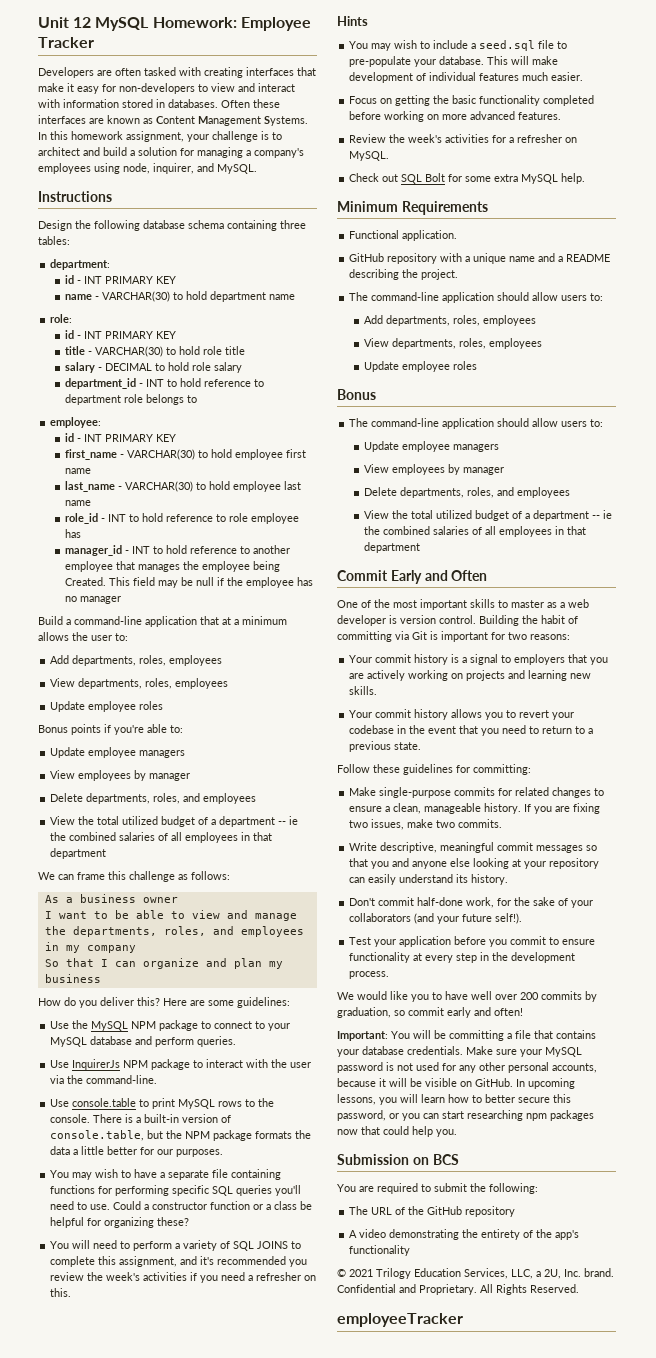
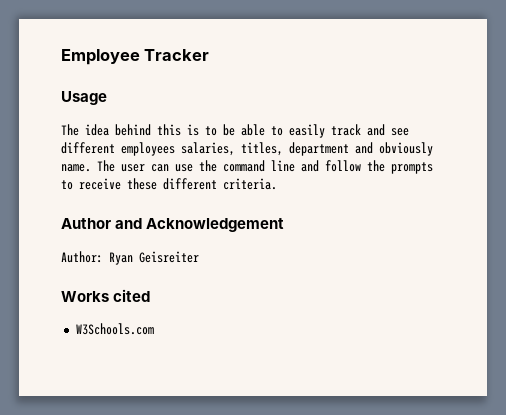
[38,17,311,31] [38,37,94,48] [38,67,316,78] [38,83,295,94] [38,99,280,108] [38,115,308,126] [38,131,282,142] [38,147,304,158] [38,163,257,174] [38,191,112,202] [38,220,306,231] [38,236,70,245] [50,259,111,270] [65,275,177,284] [65,291,296,302] [50,314,73,323] [65,330,177,339] [65,346,246,357] [65,362,243,373] [65,378,265,389] [65,394,198,405] [50,417,102,428] [65,433,177,442] [65,449,307,460] [65,468,92,474] [65,481,302,492] [65,500,92,506] [65,513,300,524] [65,529,82,538] [65,545,291,556] [65,561,281,572] [65,577,314,588] [65,596,122,604] [38,616,287,627] [38,632,128,641] [50,655,223,666] [50,678,229,689] [50,701,164,712] [38,724,183,735] [50,747,186,758] [50,770,191,781] [50,793,257,804] [50,816,299,827] [50,832,273,843] [50,848,107,859] [38,871,230,882] [44,894,178,903] [44,910,297,921] [44,926,304,937] [44,942,136,953] [44,958,283,969] [44,974,101,983] [38,997,290,1008] [50,1020,291,1031] [50,1036,237,1047] [50,1059,312,1070] [50,1075,158,1084] [50,1098,275,1109] [50,1114,232,1123] [50,1130,312,1141] [50,1146,224,1157] [50,1169,282,1180] [50,1185,302,1196] [50,1201,313,1210] [50,1217,190,1228] [50,1240,302,1251] [50,1256,308,1267] [50,1272,317,1283] [50,1288,72,1297] [337,16,368,26] [349,40,568,51] [349,56,559,67] [349,72,584,83] [349,95,595,106] [349,111,562,122] [349,134,578,143] [349,151,390,161] [349,173,586,184] [337,201,488,215] [349,230,458,241] [349,253,611,264] [349,269,459,280] [349,292,604,303] [364,315,537,326] [364,338,543,349] [364,361,478,372] [337,389,376,400] [349,418,604,429] [364,441,500,452] [364,464,505,475] [364,487,571,498] [364,510,613,521] [364,526,587,537] [364,542,421,553] [337,570,488,584] [337,599,589,610] [337,615,578,626] [337,631,570,642] [349,654,609,665] [349,670,592,681] [349,686,378,695] [349,709,575,720] [349,725,594,736] [349,741,422,752] [337,764,531,775] [349,787,605,798] [349,803,601,814] [349,819,503,830] [349,842,598,853] [349,858,600,869] [349,874,509,885] [349,897,594,908] [349,913,523,924] [349,936,596,947] [349,952,576,963] [349,971,390,979] [337,991,597,1002] [337,1007,523,1018] [337,1030,596,1041] [337,1046,582,1057] [337,1062,597,1073] [337,1078,575,1089] [337,1094,571,1105] [337,1110,594,1121] [337,1126,457,1137] [337,1154,459,1165] [337,1183,538,1194] [349,1206,516,1217] [349,1229,580,1240] [349,1245,411,1256] [337,1268,614,1279] [337,1284,579,1295] [337,1313,463,1327] Unit 12 MySQL Homework: Employee Tracker // Developers are often tasked with creating interfaces that make it easy for non-developers to view and interact with information stored in databases. Often these interfaces are known as Content Management Systems. In this homework assignment, your challenge is to architect and build a solution for managing a company's employees using node, inquirer, and MySQL. // Instructions // Design the following database schema containing three tables: // department: // id - INT PRIMARY KEY // name - VARCHAR(30) to hold department name // role: // id - INT PRIMARY KEY // title - VARCHAR(30) to hold role title // salary - DECIMAL to hold role salary // department_id - INT to hold reference to department role belongs to // employee: // id - INT PRIMARY KEY // first_name - VARCHAR(30) to hold employee first name // last_name - VARCHAR(30) to hold employee last name // role_id - INT to hold reference to role employee has // manager_id - INT to hold reference to another employee that manages the employee being Created. This field may be null if the employee has no manager // Build a command-line application that at a minimum allows the user to: // Add departments, roles, employees // View departments, roles, employees // Update employee roles // Bonus points if you're able to: // Update employee managers // View employees by manager // Delete departments, roles, and employees // View the total utilized budget of a department -- ie the combined salaries of all employees in that department // We can frame this challenge as follows: // As a business owner // I want to be able to view and manage the departments, roles, and employees in my company // So that I can organize and plan my business // How do you deliver this? Here are some guidelines: // Use the MySQL NPM package to connect to your MySQL database and perform queries. // Use InquirerJs NPM package to interact with the user via the command-line. // Use console.table to print MySQL rows to the console. There is a built-in version of console.table, but the NPM package formats the data a little better for our purposes. // You may wish to have a separate file containing functions for performing specific SQL queries you'll need to use. Could a constructor function or a class be helpful for organizing these? // You will need to perform a variety of SQL JOINS to complete this assignment, and it's recommended you review the week's activities if you need a refresher on this. // Hints // You may wish to include a seed.sql file to pre-populate your database. This will make development of individual features much easier. // Focus on getting the basic functionality completed before working on more advanced features. // Review the week's activities for a refresher on MySQL. // Check out SQL Bolt for some extra MySQL help. // Minimum Requirements // Functional application. // GitHub repository with a unique name and a README describing the project. // The command-line application should allow users to: // Add departments, roles, employees // View departments, roles, employees // Update employee roles // Bonus // The command-line application should allow users to: // Update employee managers // View employees by manager // Delete departments, roles, and employees // View the total utilized budget of a department -- ie the combined salaries of all employees in that department // Commit Early and Often // One of the most important skills to master as a web developer is version control. Building the habit of committing via Git is important for two reasons: // Your commit history is a signal to employers that you are actively working on projects and learning new skills. // Your commit history allows you to revert your codebase in the event that you need to return to a previous state. // Follow these guidelines for committing: // Make single-purpose commits for related changes to ensure a clean, manageable history. If you are fixing two issues, make two commits. // Write descriptive, meaningful commit messages so that you and anyone else looking at your repository can easily understand its history. // Don't commit half-done work, for the sake of your collaborators (and your future self!). // Test your application before you commit to ensure functionality at every step in the development process. // We would like you to have well over 200 commits by graduation, so commit early and often! // Important: You will be committing a file that contains your database credentials. Make sure your MySQL password is not used for any other personal accounts, because it will be visible on GitHub. In upcoming lessons, you will learn how to better secure this password, or you can start researching npm packages now that could help you. // Submission on BCS // You are required to submit the following: // The URL of the GitHub repository // A video demonstrating the entirety of the app's functionality // © 2021 Trilogy Education Services, LLC, a 2U, Inc. brand. Confidential and Proprietary. All Rights Reserved. // employeeTracker -> [61,49,210,65] [61,91,107,105] [61,124,409,138] [61,142,433,156] [61,160,433,174] [61,178,277,190] [61,218,285,232] [61,251,199,265] [61,289,151,302] [75,323,154,335] Employee Tracker // Usage // The idea behind this is to be able to easily track and see different employees salaries, titles, department and obviously name. The user can use the command line and follow the prompts to receive these different criteria. // Author and Acknowledgement // Author: Ryan Geisreiter // Works cited // W3Schools.com

